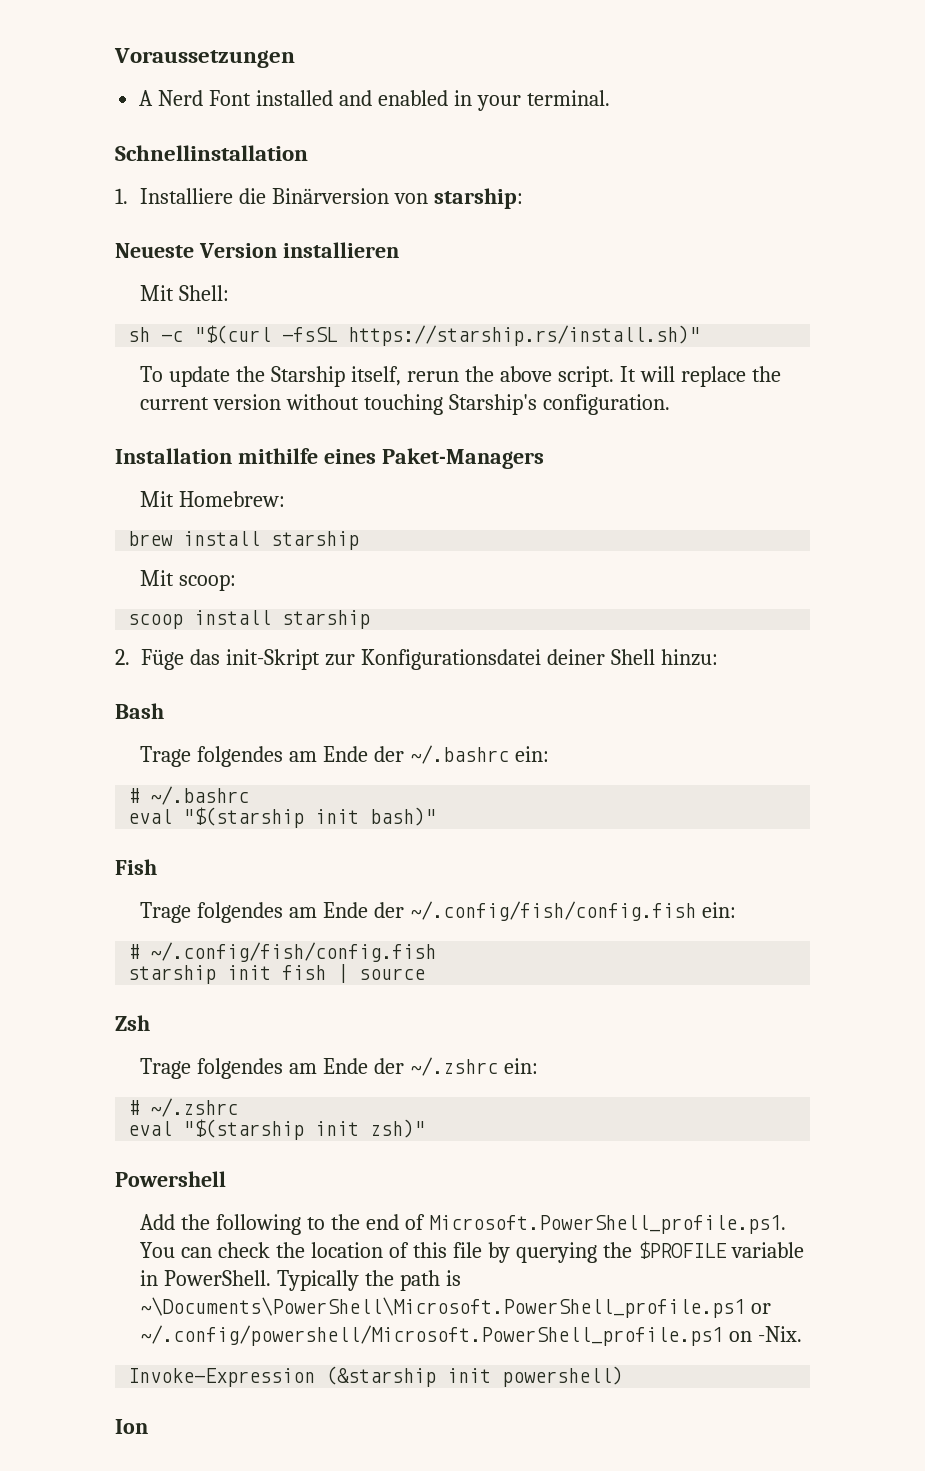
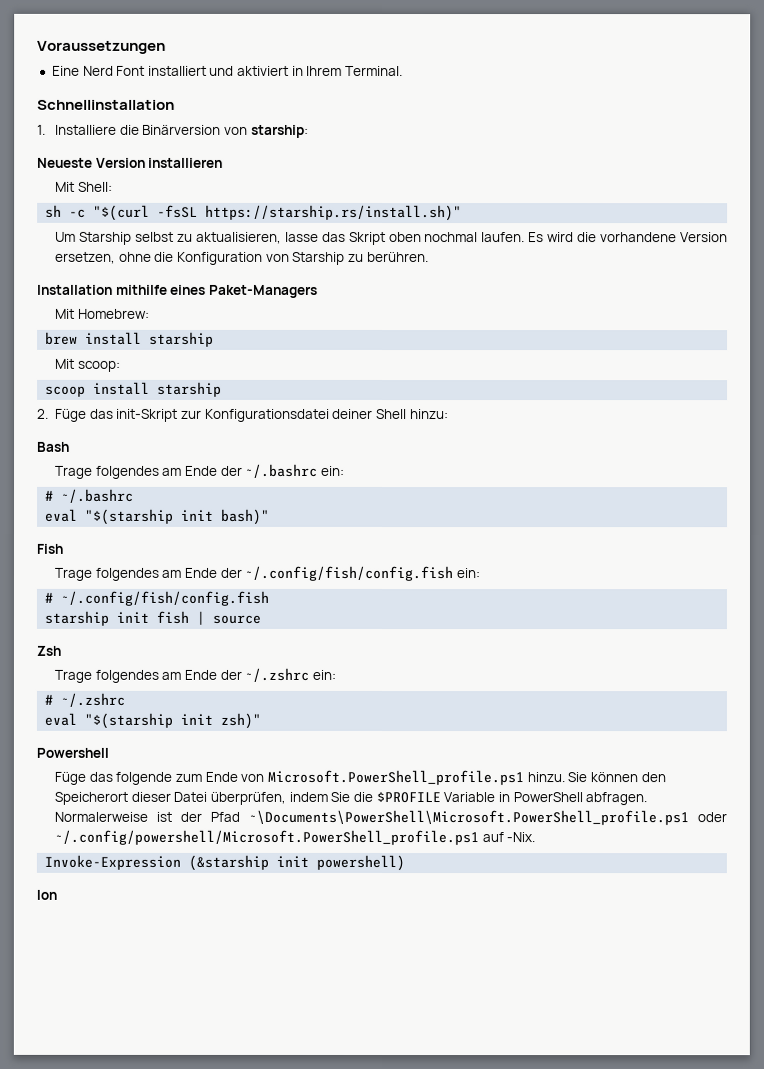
[139,90,154,106] A -> [51,65,80,76] Eine
[256,90,610,111] installed and enabled in your terminal. -> [147,65,404,77] installiert und aktiviert in Ihrem Terminal.
[140,366,781,387] [140,394,671,415] To update the Starship itself, rerun the above script. It will replace the current version without touching Starship's configuration. -> [55,231,728,246] [55,251,429,265] Um Starship selbst zu aktualisieren, lasse das Skript oben nochmal laufen. Es wird die vorhandene Version ersetzen, ohne die Konfiguration von Starship zu berühren.
[140,1214,786,1235] [140,1241,804,1263] [140,1270,462,1291] [140,1297,772,1318] [140,1325,753,1346] Add the following to the end of Microsoft.PowerShell_profile.ps1. You can check the location of this file by querying the $PROFILE variable in PowerShell. Typically the path is ~\Documents\PowerShell\Microsoft.PowerShell_profile.ps1 or ~/.config/powershell/Microsoft.PowerShell_profile.ps1 on -> [54,769,666,786] [54,791,648,806] [54,809,727,826] [54,829,504,846] Füge das folgende zum Ende von Microsoft.PowerShell_profile.ps1 hinzu. Sie können den Speicherort dieser Datei überprüfen, indem Sie die $PROFILE Variable in PowerShell abfragen. Normalerweise ist der Pfad ~\Documents\PowerShell\Microsoft.PowerShell_profile.ps1 oder ~/.config/powershell/Microsoft.PowerShell_profile.ps1 auf

